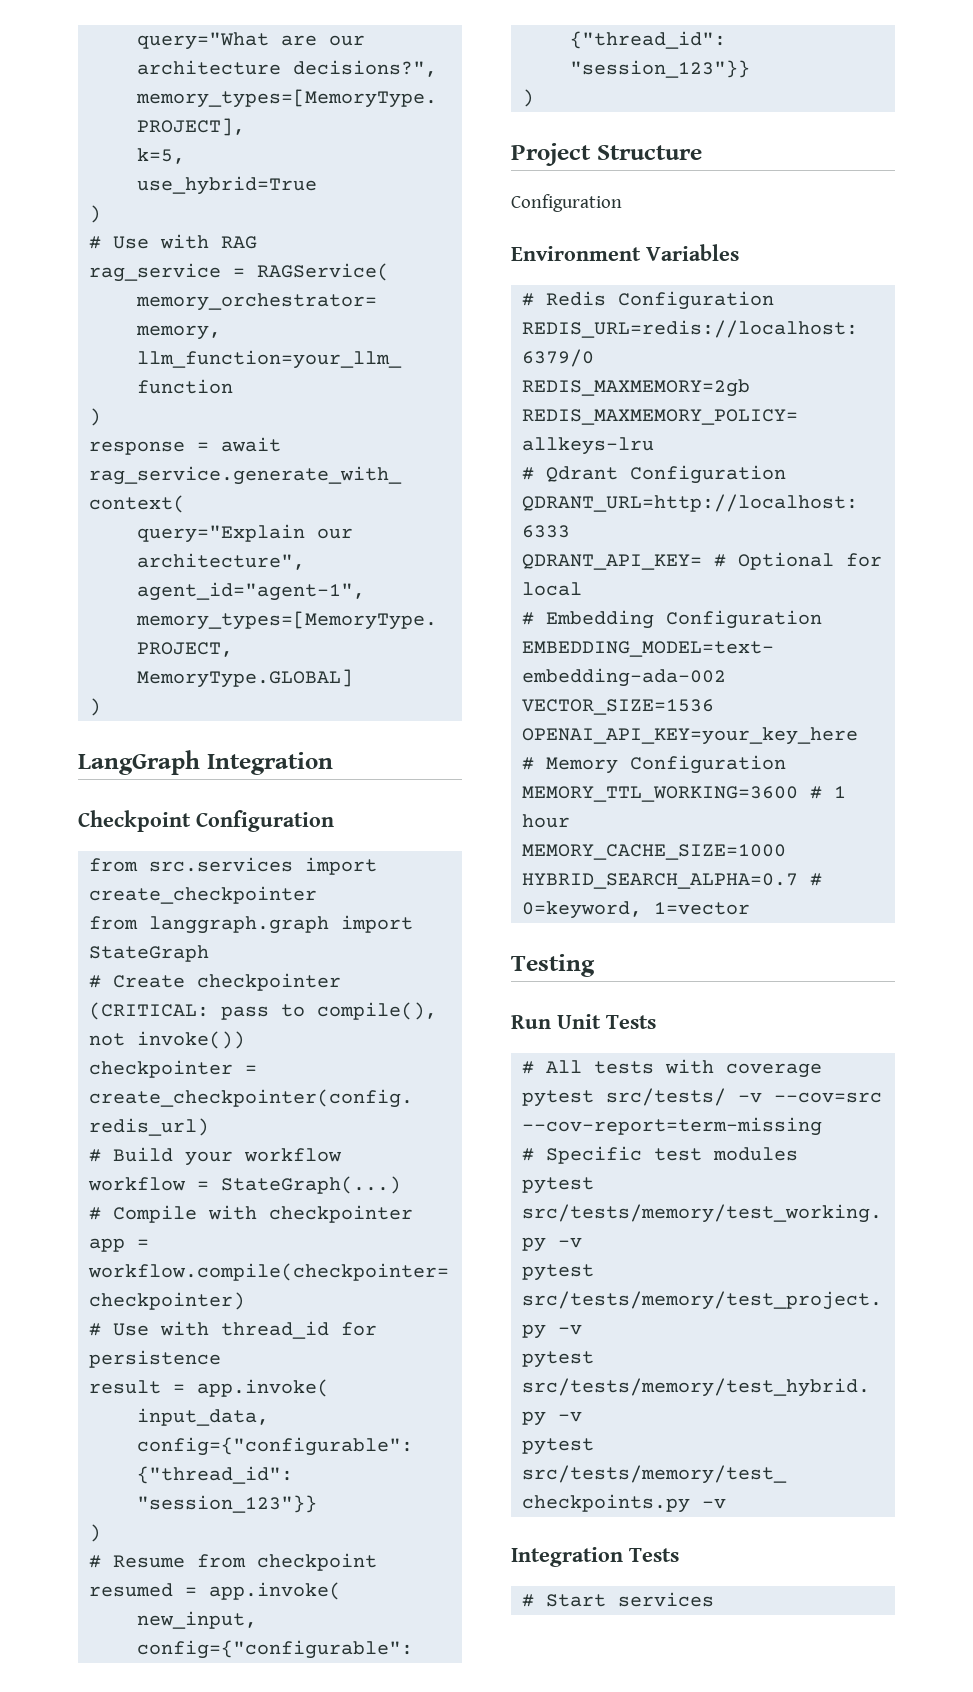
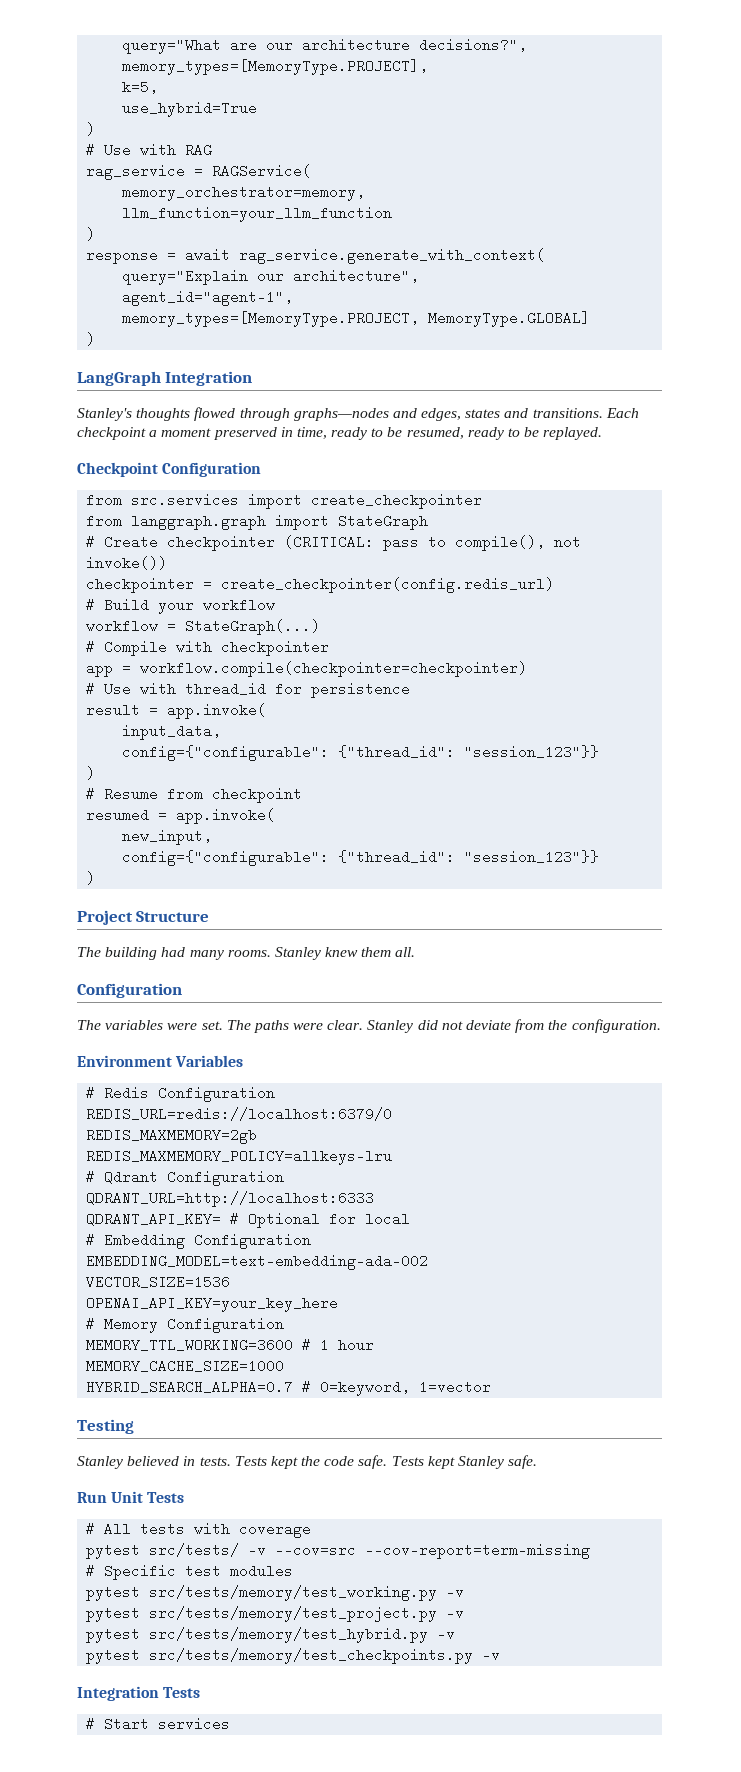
(333, 763) none -> [77,407,639,421] [77,427,603,440] // Stanley's thoughts flowed through graphs—nodes and edges, states and transitions. Each checkpoint a moment preserved in time, ready to be resumed, ready to be replayed.
[511,194,622,212] Configuration -> [77,947,416,960] [77,983,182,998] [77,1019,661,1033] The building had many rooms. Stanley knew them all. // Configuration // The variables were set. The paths were clear. Stanley did not deviate from the configuration.
(595, 965) none -> [77,1455,538,1469] // Stanley believed in tests. Tests kept the code safe. Tests kept Stanley safe.

